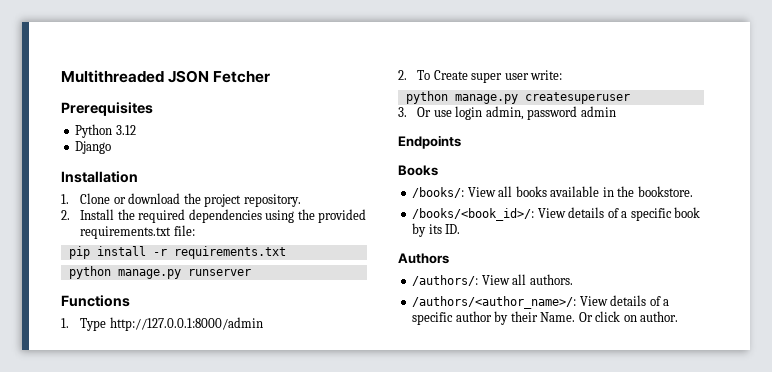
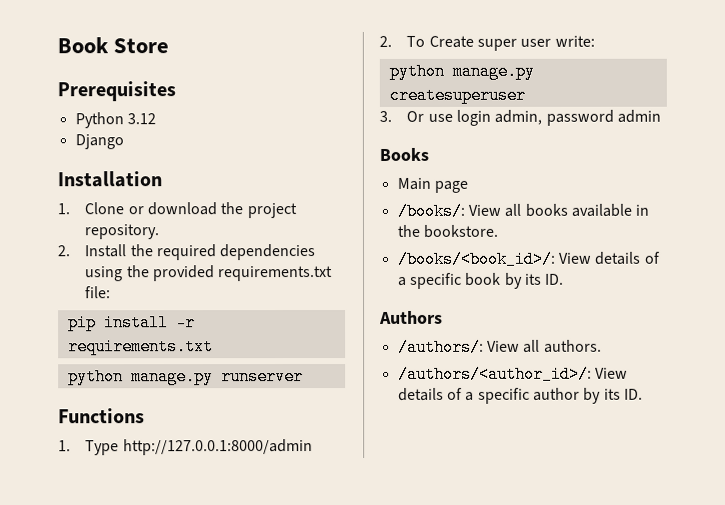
[61,70,271,83] Multithreaded JSON Fetcher -> [57,37,170,54] Book Store
[398,135,461,149] [398,165,438,176] Endpoints // Books -> [379,147,429,161] [396,177,468,193] Books // Main page
[412,296,577,309] /authors/<author_name>/: -> [397,365,592,383] /authors/<author_id>/:
[510,311,679,322] their Name. Or click on author. -> [603,388,643,400] its ID.

